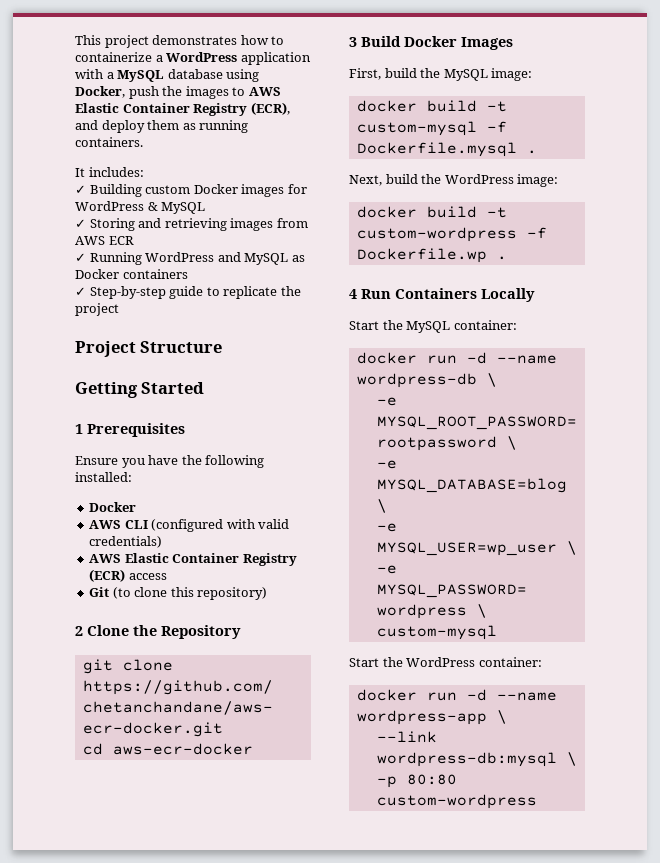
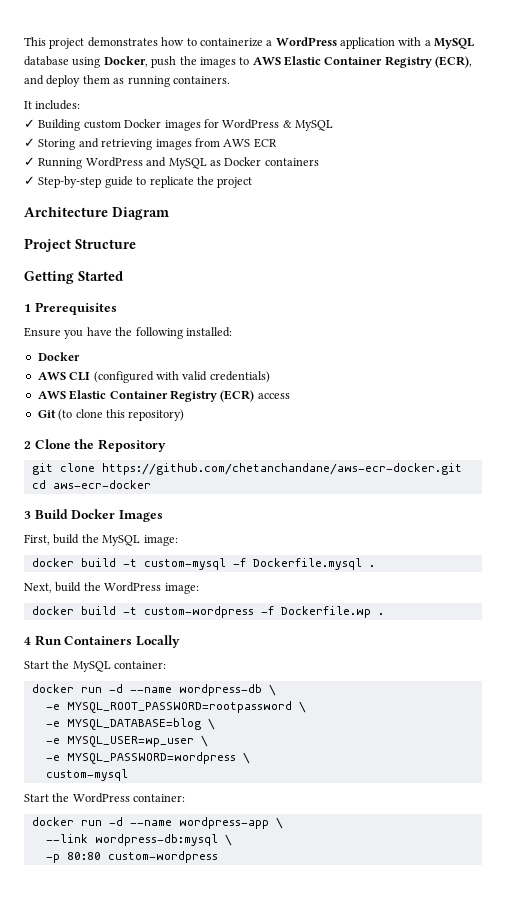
(119, 309) none -> [24,207,169,220] // Architecture Diagram

